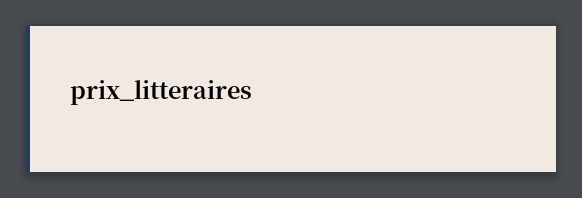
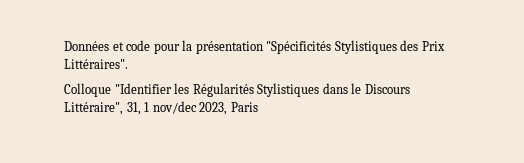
[70,80,252,105] prix_litteraires -> [64,40,445,54] [64,59,128,69] [64,83,410,97] [64,101,258,115] Données et code pour la présentation "Spécificités Stylistiques des Prix Littéraires". // Colloque "Identifier les Régularités Stylistiques dans le Discours Littéraire", 31, 1 nov/dec 2023, Paris

